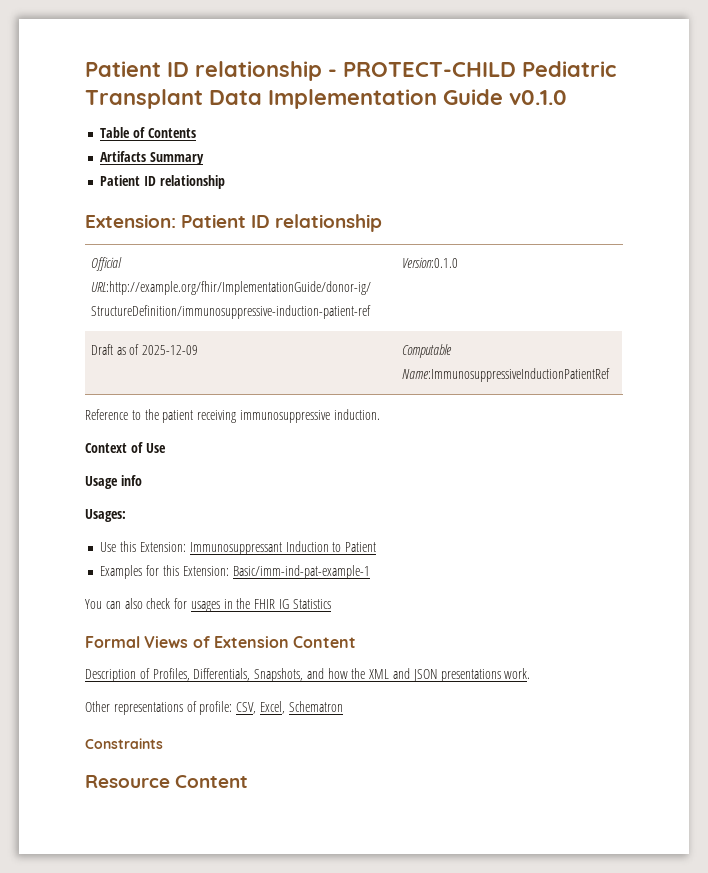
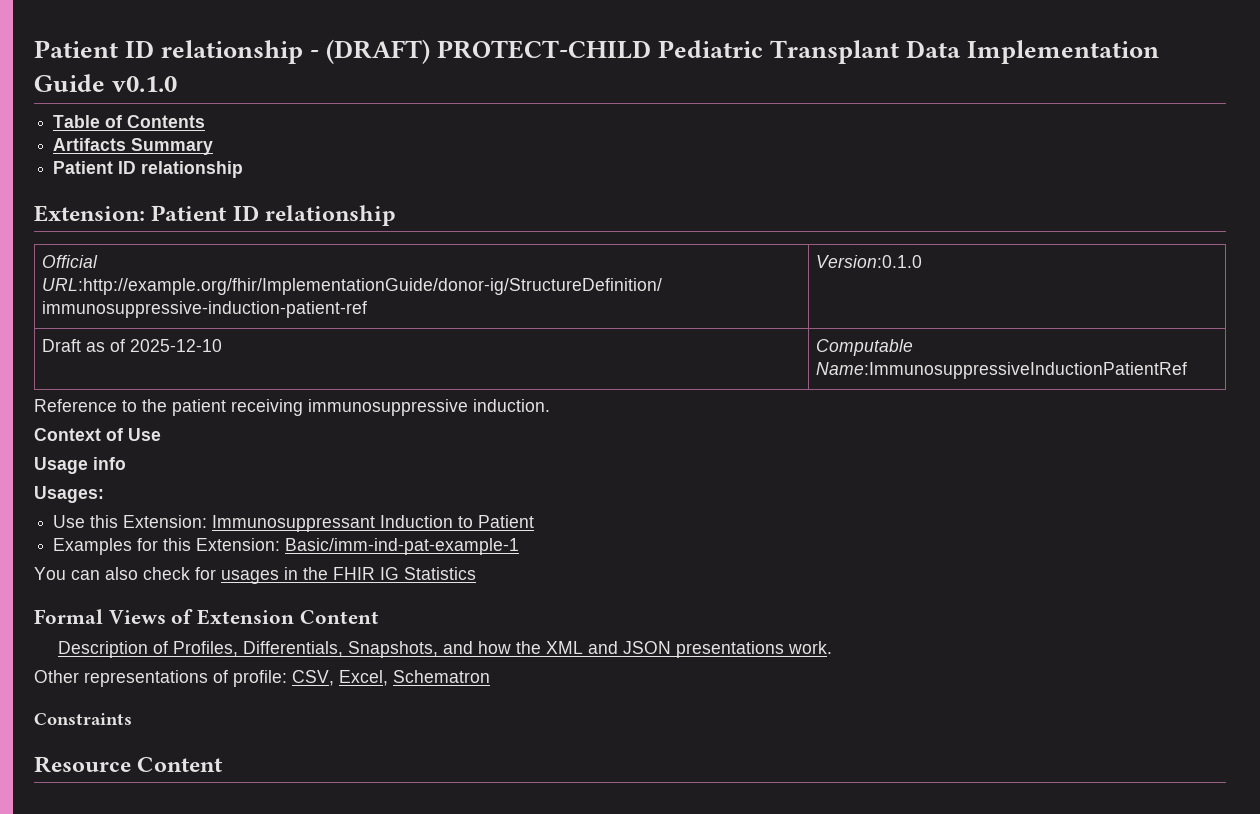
(337, 73) none -> [326,39,431,64] (DRAFT)
[142,345,199,355] 2025-12-09 -> [129,339,222,352] 2025-12-10

